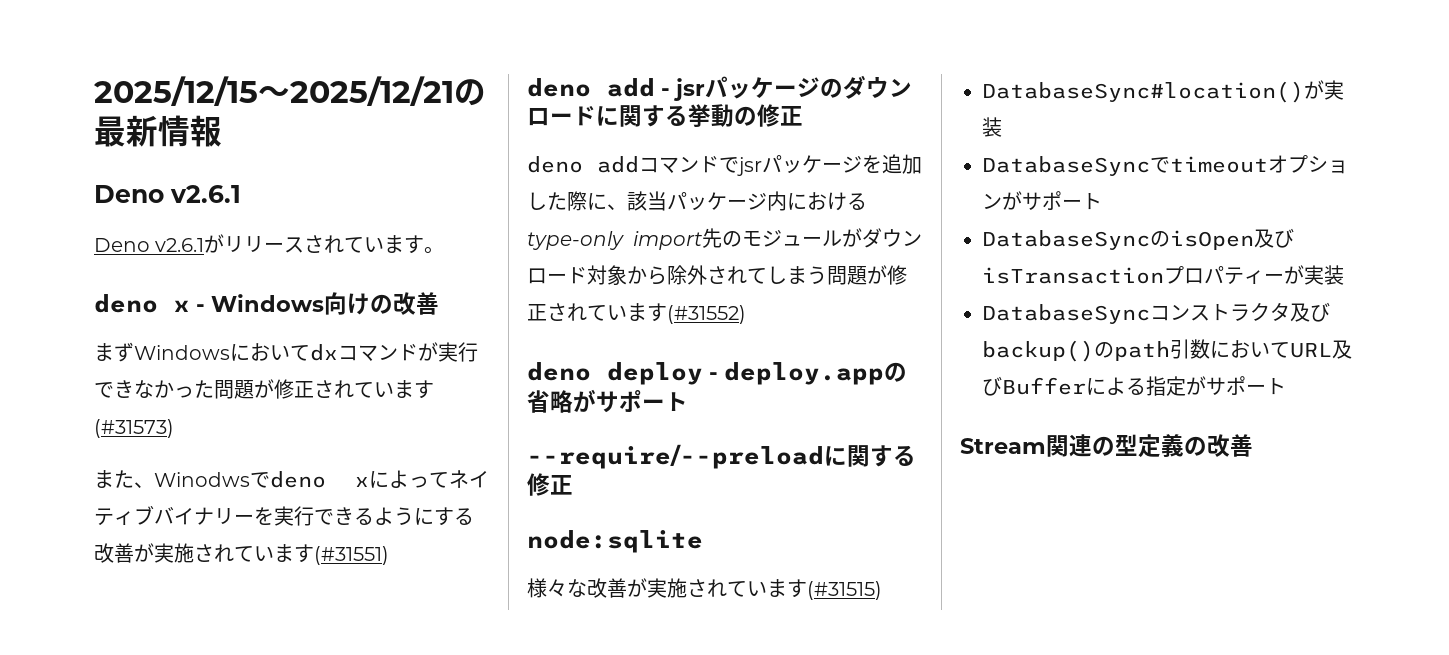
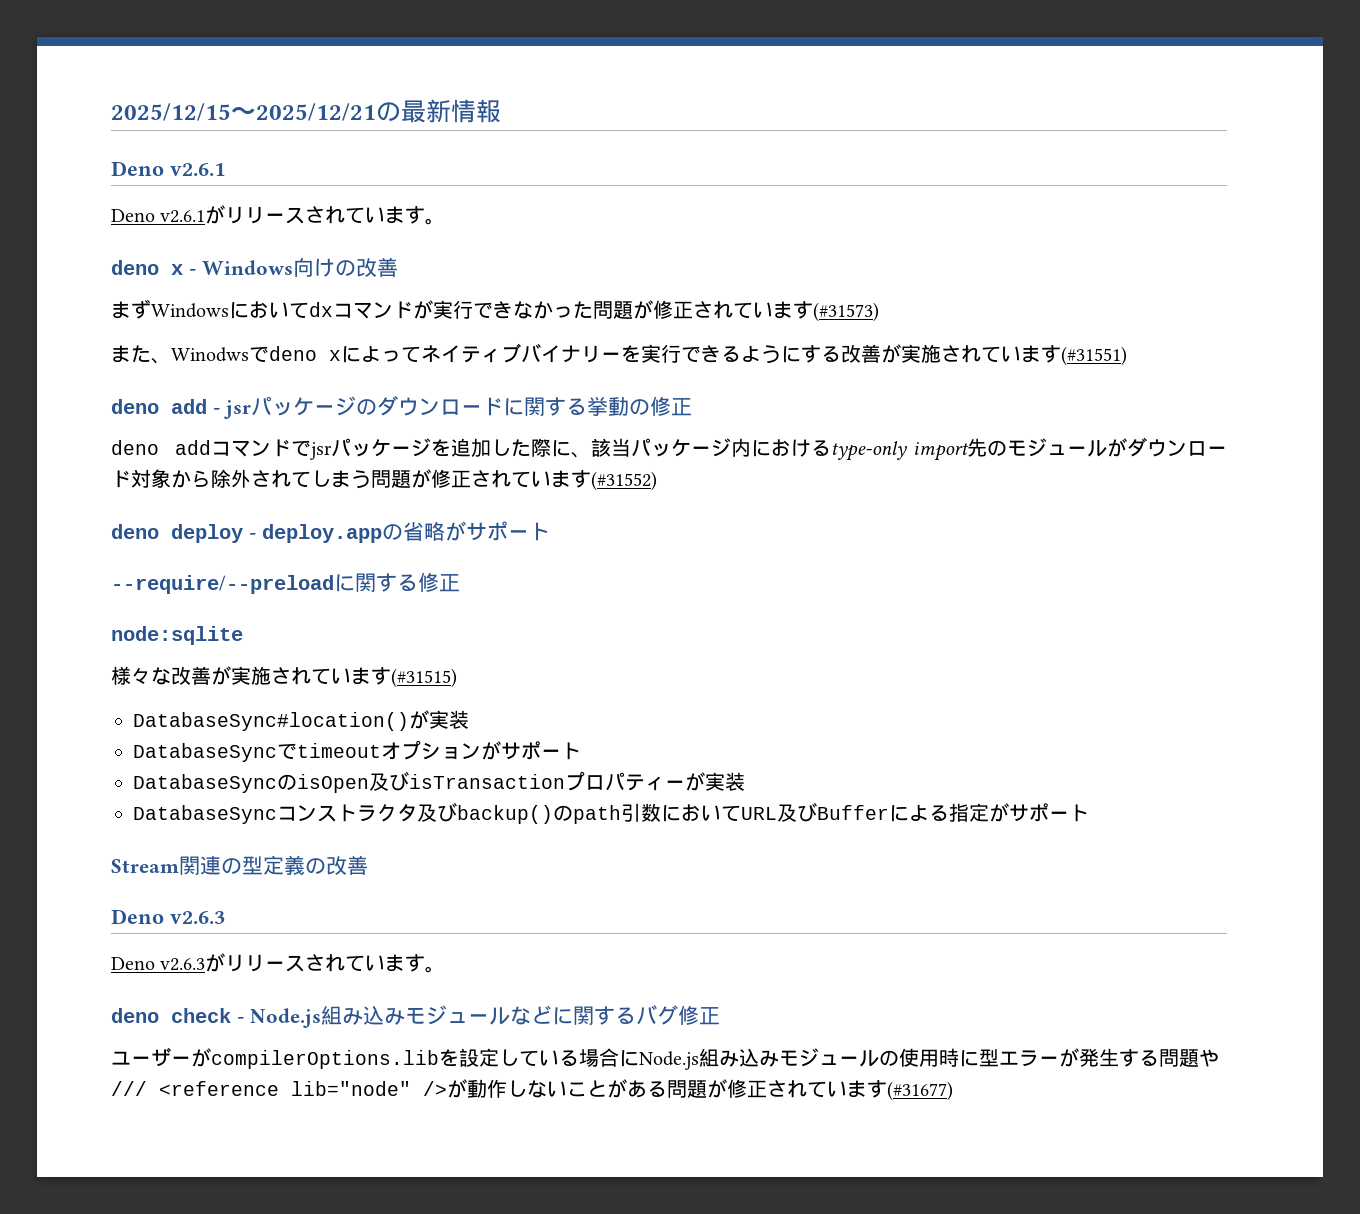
(1253, 445) none -> [111,909,225,924] [111,953,446,973] [111,1005,721,1028] [111,1047,1219,1070] [111,1079,953,1101] // Deno v2.6.3 // Deno v2.6.3がリリースされています。 // deno check - Node.js組み込みモジュールなどに関するバグ修正 // ユーザーがcompilerOptions.libを設定している場合にNode.js組み込みモジュールの使用時に型エラーが発生する問題や/// <reference lib="node" />が動作しないことがある問題が修正されています(#31677)

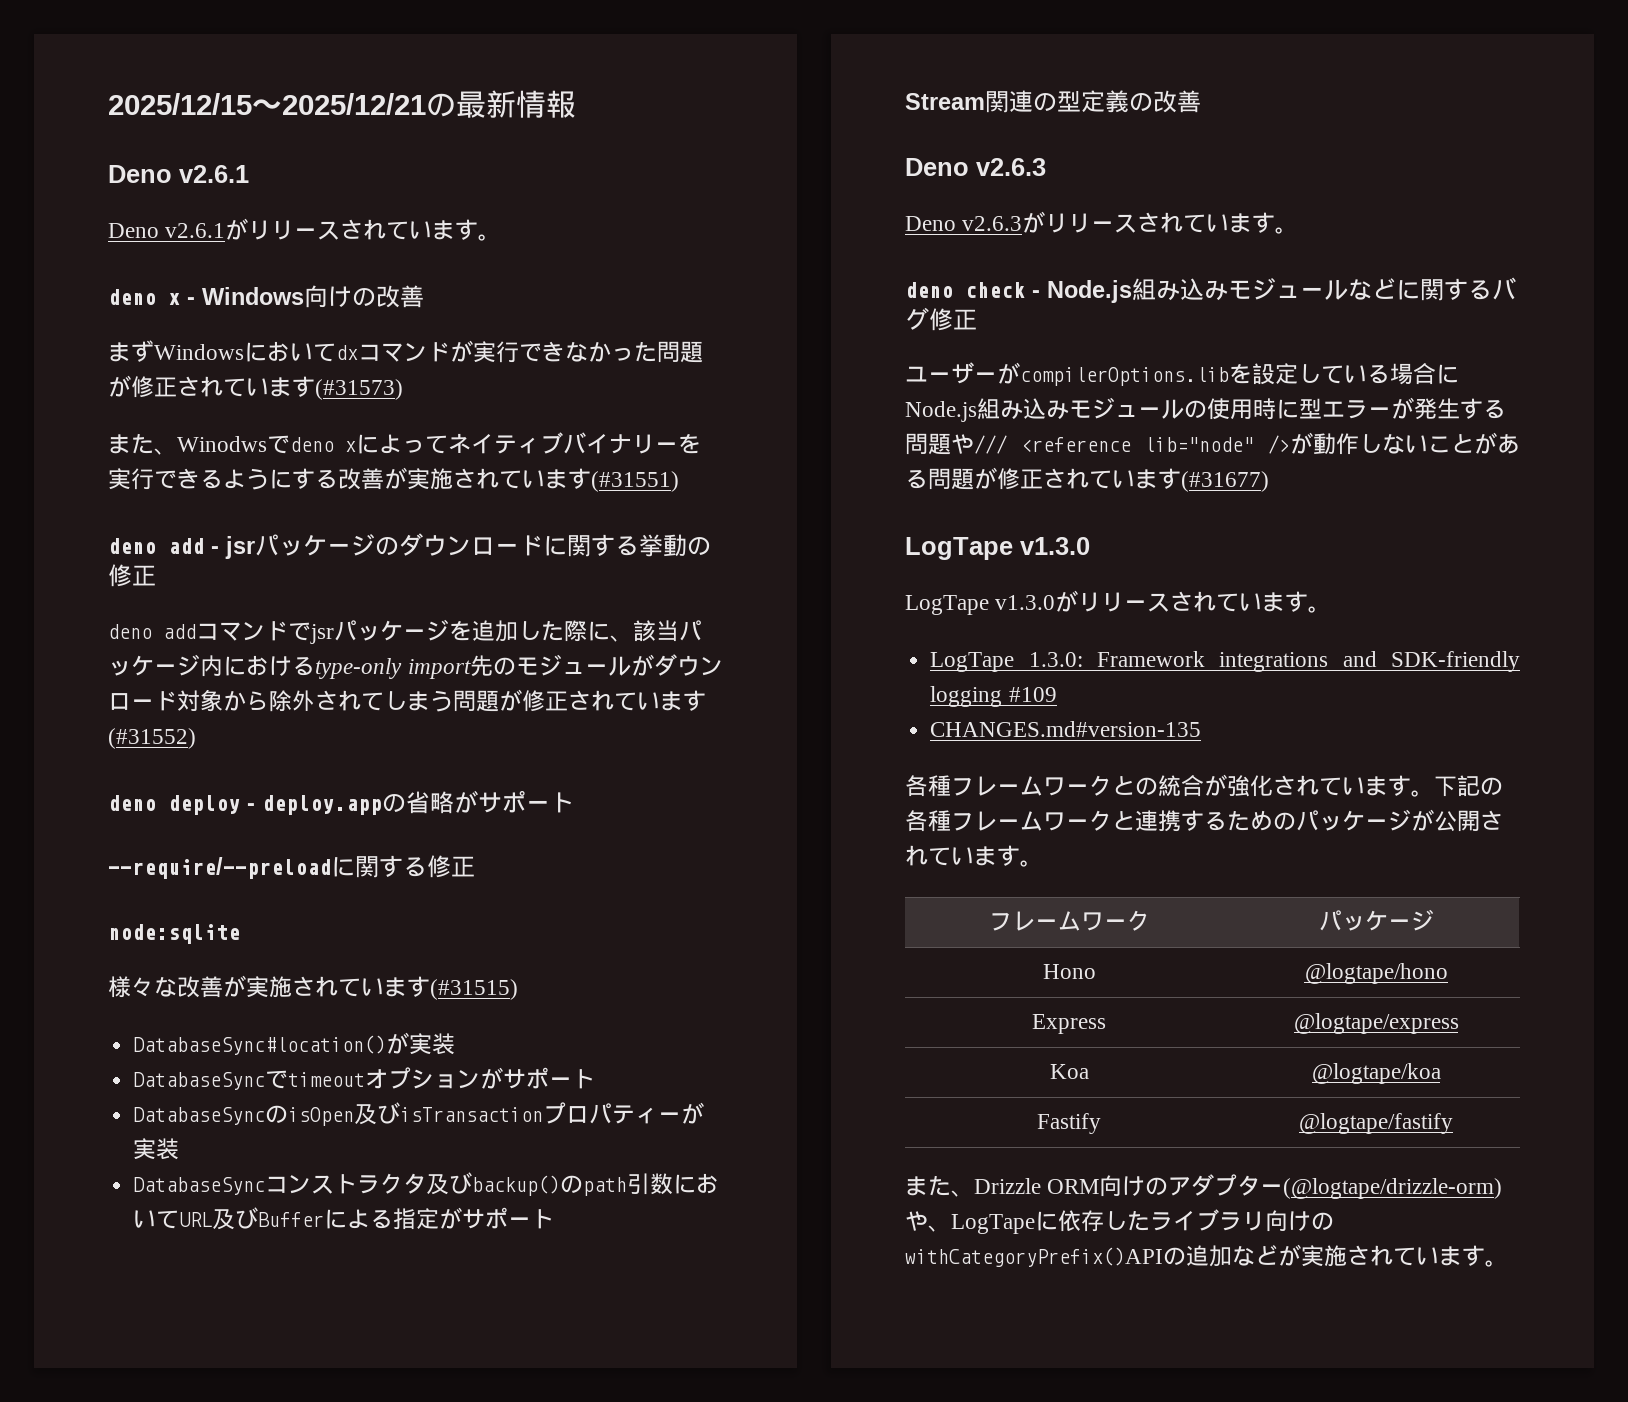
(953, 1091) none -> [905,537,1090,560] [905,590,1332,615] [930,651,1520,672] [930,686,1057,707] [930,721,1202,737] [905,774,1503,797] [905,809,1503,832] [905,845,1043,867] [988,910,1150,931] [1318,909,1434,931] [1042,964,1096,979] [1304,963,1448,984] [1032,1014,1106,1034] [1293,1013,1459,1034] [1049,1064,1089,1079] [1311,1063,1441,1084] [1037,1113,1101,1134] [1299,1113,1453,1134] [905,1174,1503,1199] [905,1209,1334,1234] [905,1244,1508,1267] // LogTape v1.3.0 // LogTape v1.3.0がリリースされています。 // LogTape 1.3.0: Framework integrations and SDK-friendly logging #109 // CHANGES.md#version-135 // 各種フレームワークとの統合が強化されています。下記の各種フレームワークと連携するためのパッケージが公開されています。 // フレームワーク | パッケージ // Hono | @logtape/hono // Express | @logtape/express // Koa | @logtape/koa // Fastify | @logtape/fastify // また、Drizzle ORM向けのアダプター(@logtape/drizzle-orm)や、LogTapeに依存したライブラリ向けのwithCategoryPrefix()APIの追加などが実施されています。

